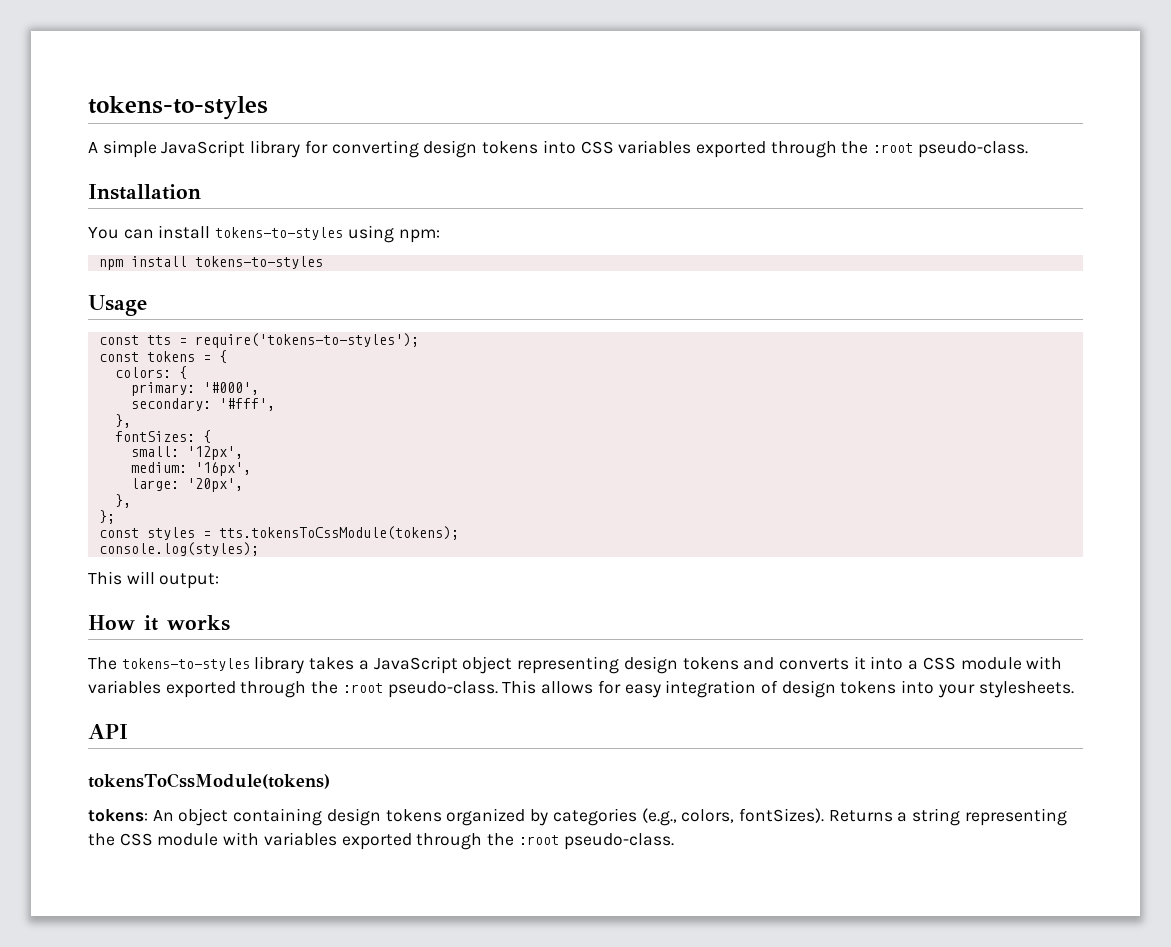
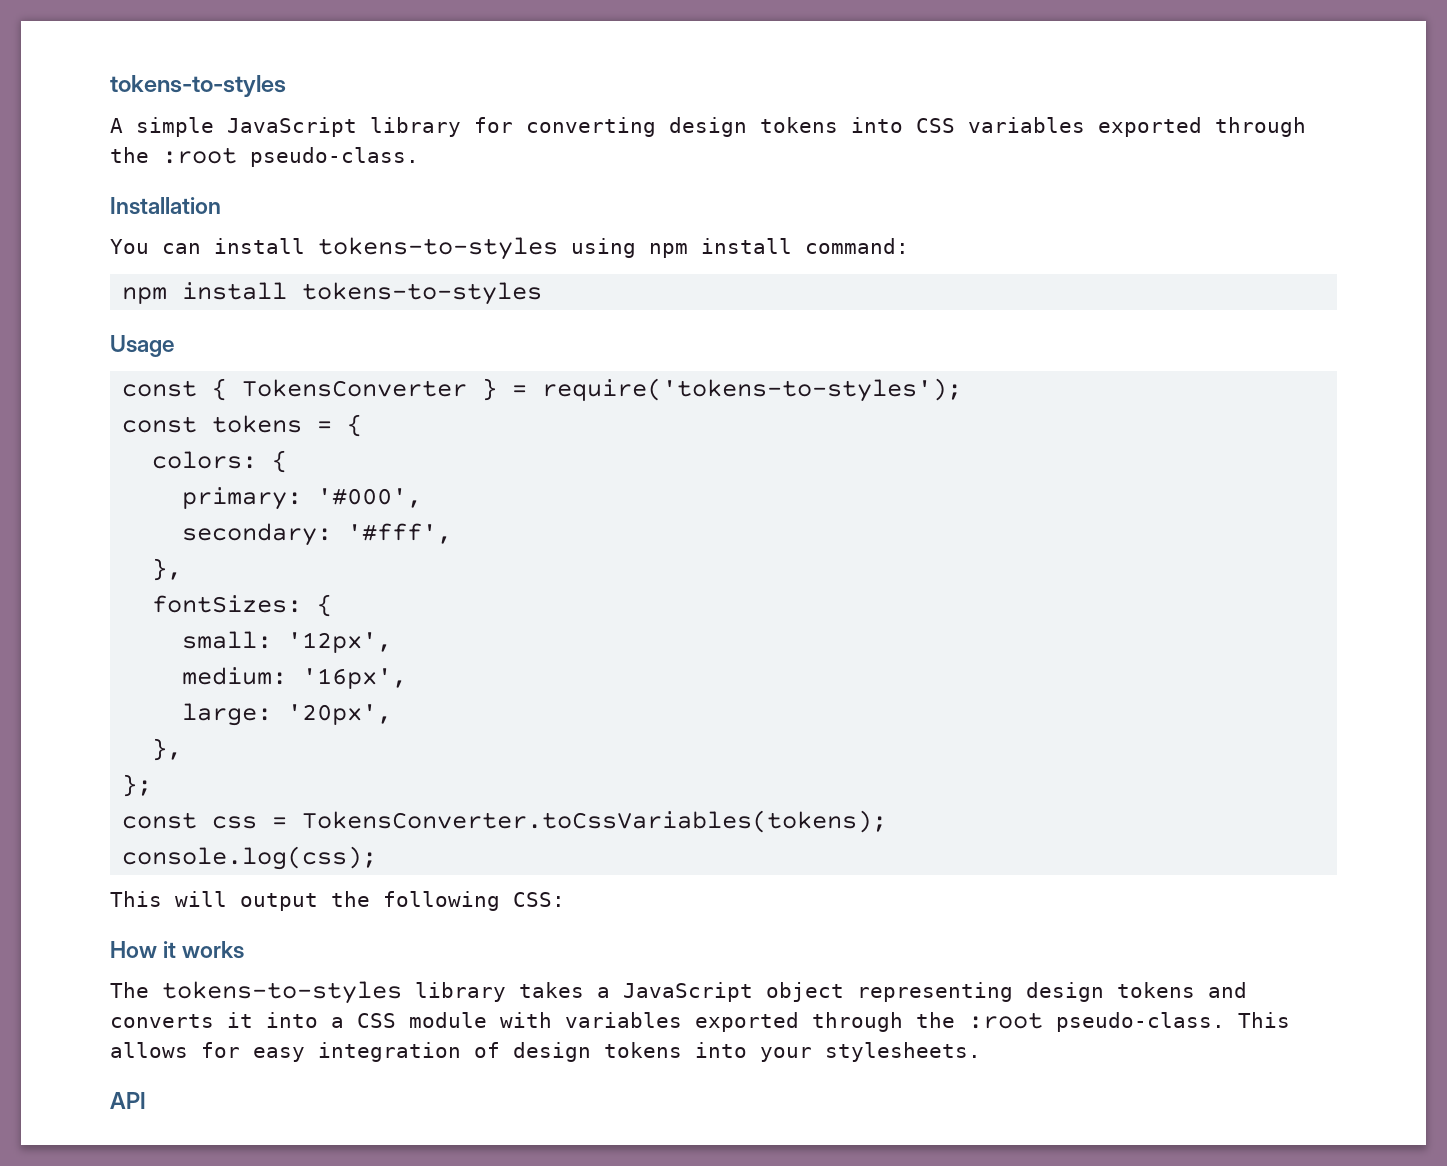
[398,229,440,243] npm: -> [649,238,909,258] npm install command:
[146,335,171,345] tts -> [212,378,498,401] { TokensConverter }
[146,526,459,540] [98,542,259,556] [88,571,220,589] styles = tts.tokensToCssModule(tokens); // console.log(styles); // This will output: -> [212,810,888,833] [122,846,378,870] [110,891,565,911] css = TokensConverter.toCssVariables(tokens); // console.log(css); // This will output the following CSS:
[88,773,330,789] [88,808,1067,826] [88,832,674,850] // tokensToCssModule(tokens) // tokens: An object containing design tokens organized by categories (e.g., colors, fontSizes). Returns a string representing the CSS module with variables exported through the :root pseudo-class. -> (146, 1100) none

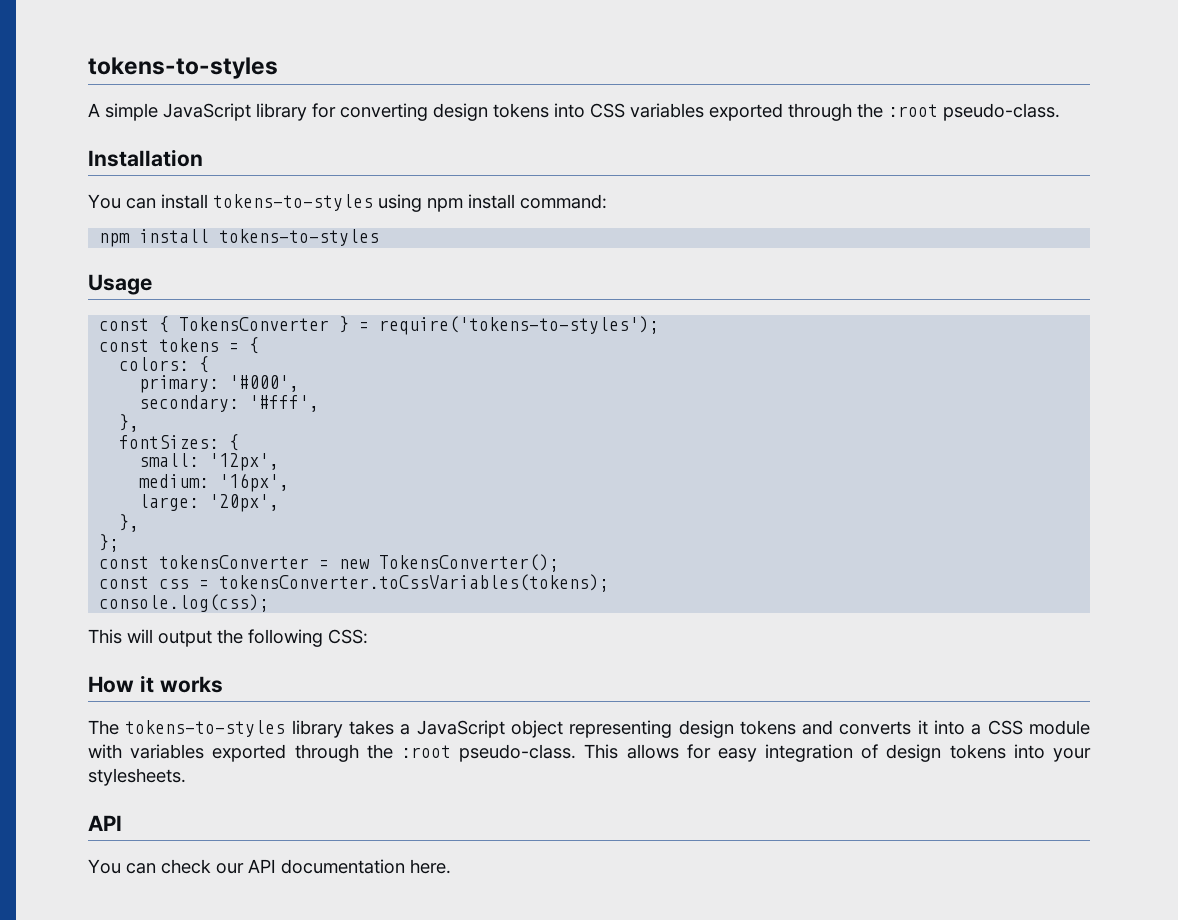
(153, 785) none -> [99,554,560,572] // const tokensConverter = new TokensConverter();
[302,810,888,833] TokensConverter.toCssVariables(tokens); -> [219,574,610,592] tokensConverter.toCssVariables(tokens);
(146, 1100) none -> [88,859,451,874] // You can check our API documentation here.

